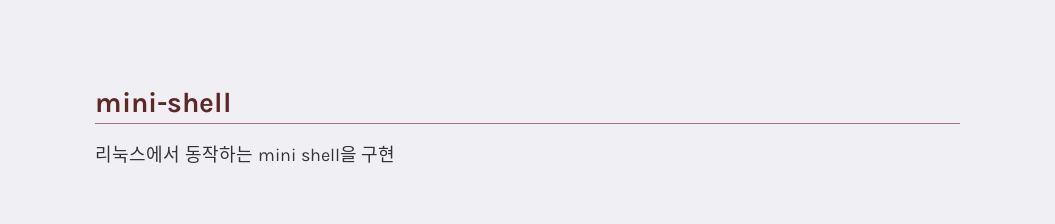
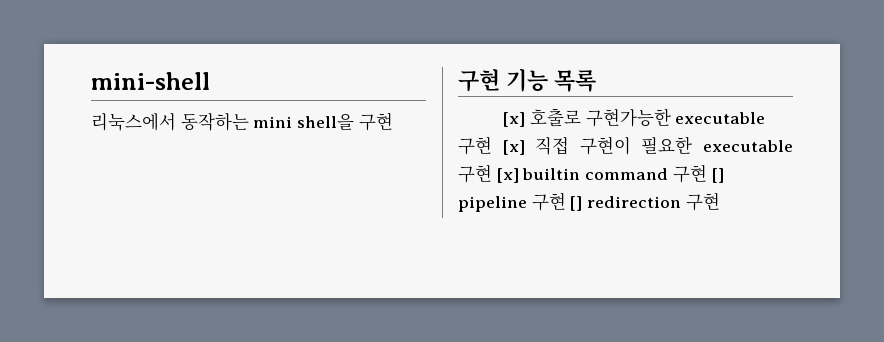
(396, 154) none -> [458,68,596,92] [503,108,766,127] [458,136,793,155] [458,164,724,183] [458,192,720,212] // 구현 기능 목록 // [x] 호출로 구현가능한 executable 구현 [x] 직접 구현이 필요한 executable 구현 [x] builtin command 구현 [] pipeline 구현 [] redirection 구현

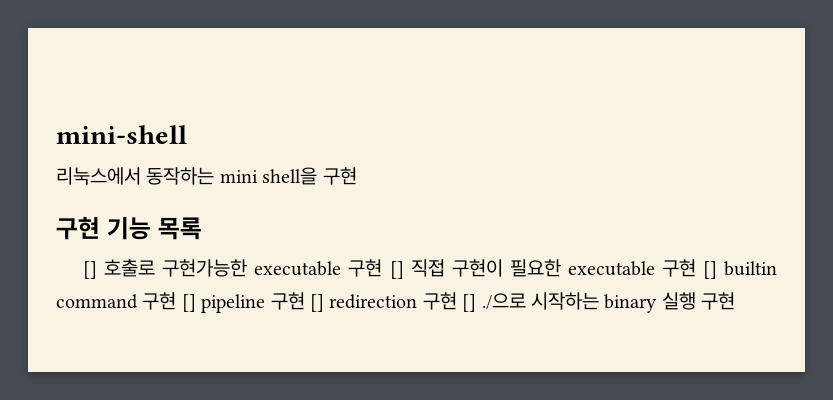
[503,112,526,127] [x] -> [83,261,98,279] []
[502,140,525,155] [x] -> [389,261,404,279] []
[496,168,519,183] [x] -> [702,261,717,279] []
(720, 201) none -> [462,292,736,313] [] ./으로 시작하는 binary 실행 구현

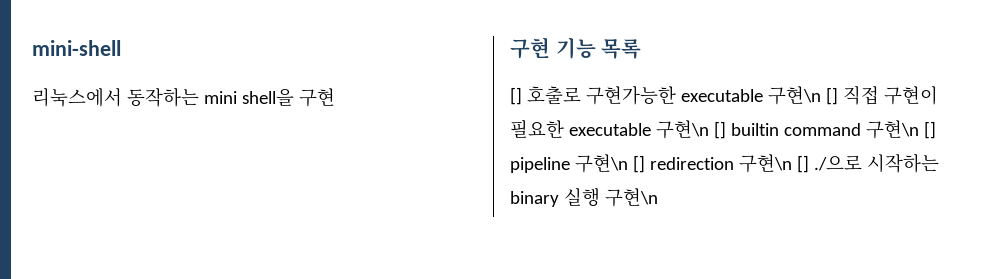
[348,259,383,277] 구현 -> [767,86,821,105] 구현\n
[661,259,696,277] 구현 -> [655,120,709,139] 구현\n
[142,292,177,310] 구현 -> [865,120,919,139] 구현\n
[270,292,305,310] 구현 -> [574,154,628,173] 구현\n
[422,292,457,310] 구현 -> [738,154,792,173] 구현\n
[701,292,736,310] 구현 -> [604,188,658,207] 구현\n

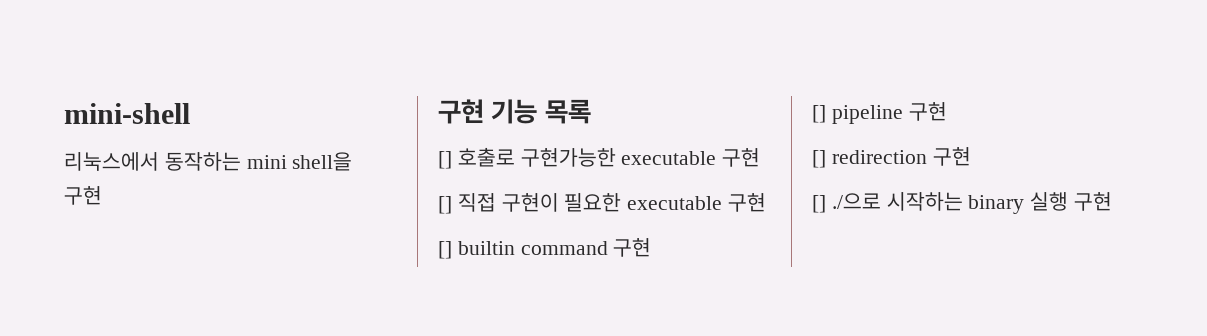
[767,86,821,105] 구현\n -> [722,148,761,167] 구현 //
[655,120,709,139] 구현\n -> [728,193,767,212] 구현 //
[865,120,919,139] 구현\n -> [613,238,652,257] 구현 //
[574,154,628,173] 구현\n -> [908,102,947,121] 구현 //
[738,154,792,173] 구현\n -> [932,147,971,166] 구현 //
[604,188,658,207] 구현\n -> [1074,192,1113,211] 구현

